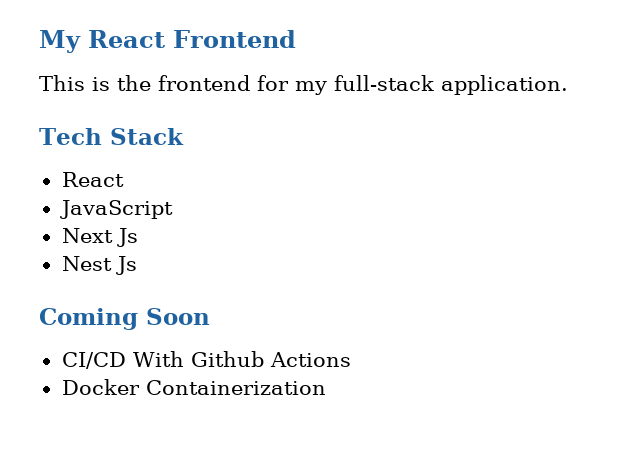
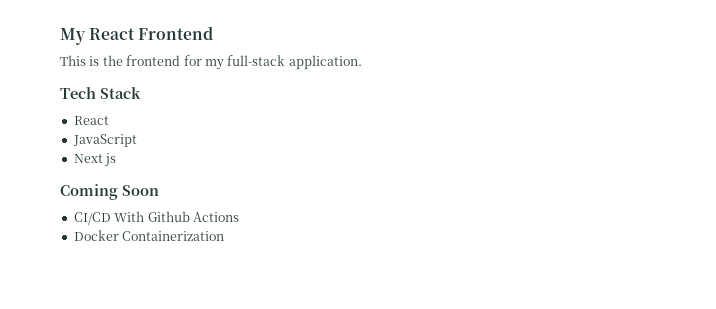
[116,228,138,247] [61,256,137,275] Js // Nest Js -> [105,153,117,167] js

